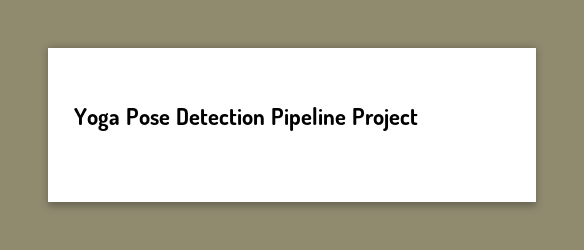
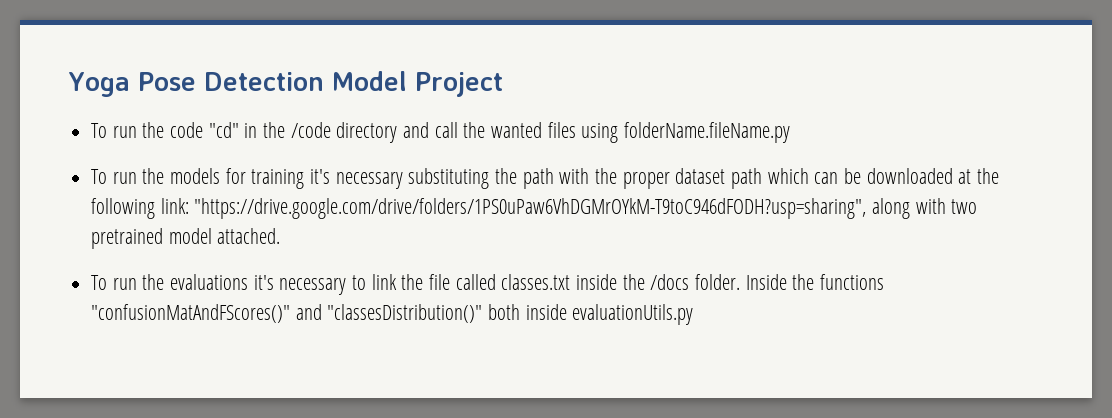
[271,107,347,131] Pipeline -> [331,71,407,91] Model
(419, 119) none -> [91,122,791,143] [91,168,1000,189] [91,198,978,219] [91,228,281,249] [91,274,885,295] [91,304,694,325] // To run the code "cd" in the /code directory and call the wanted files using folderName.fileName.py // To run the models for training it's necessary substituting the path with the proper dataset path which can be downloaded at the following link: "https://drive.google.com/drive/folders/1PS0uPaw6VhDGMrOYkM-T9toC946dFODH?usp=sharing", along with two pretrained model attached. // To run the evaluations it's necessary to link the file called classes.txt inside the /docs folder. Inside the functions "confusionMatAndFScores()" and "classesDistribution()" both inside evaluationUtils.py

